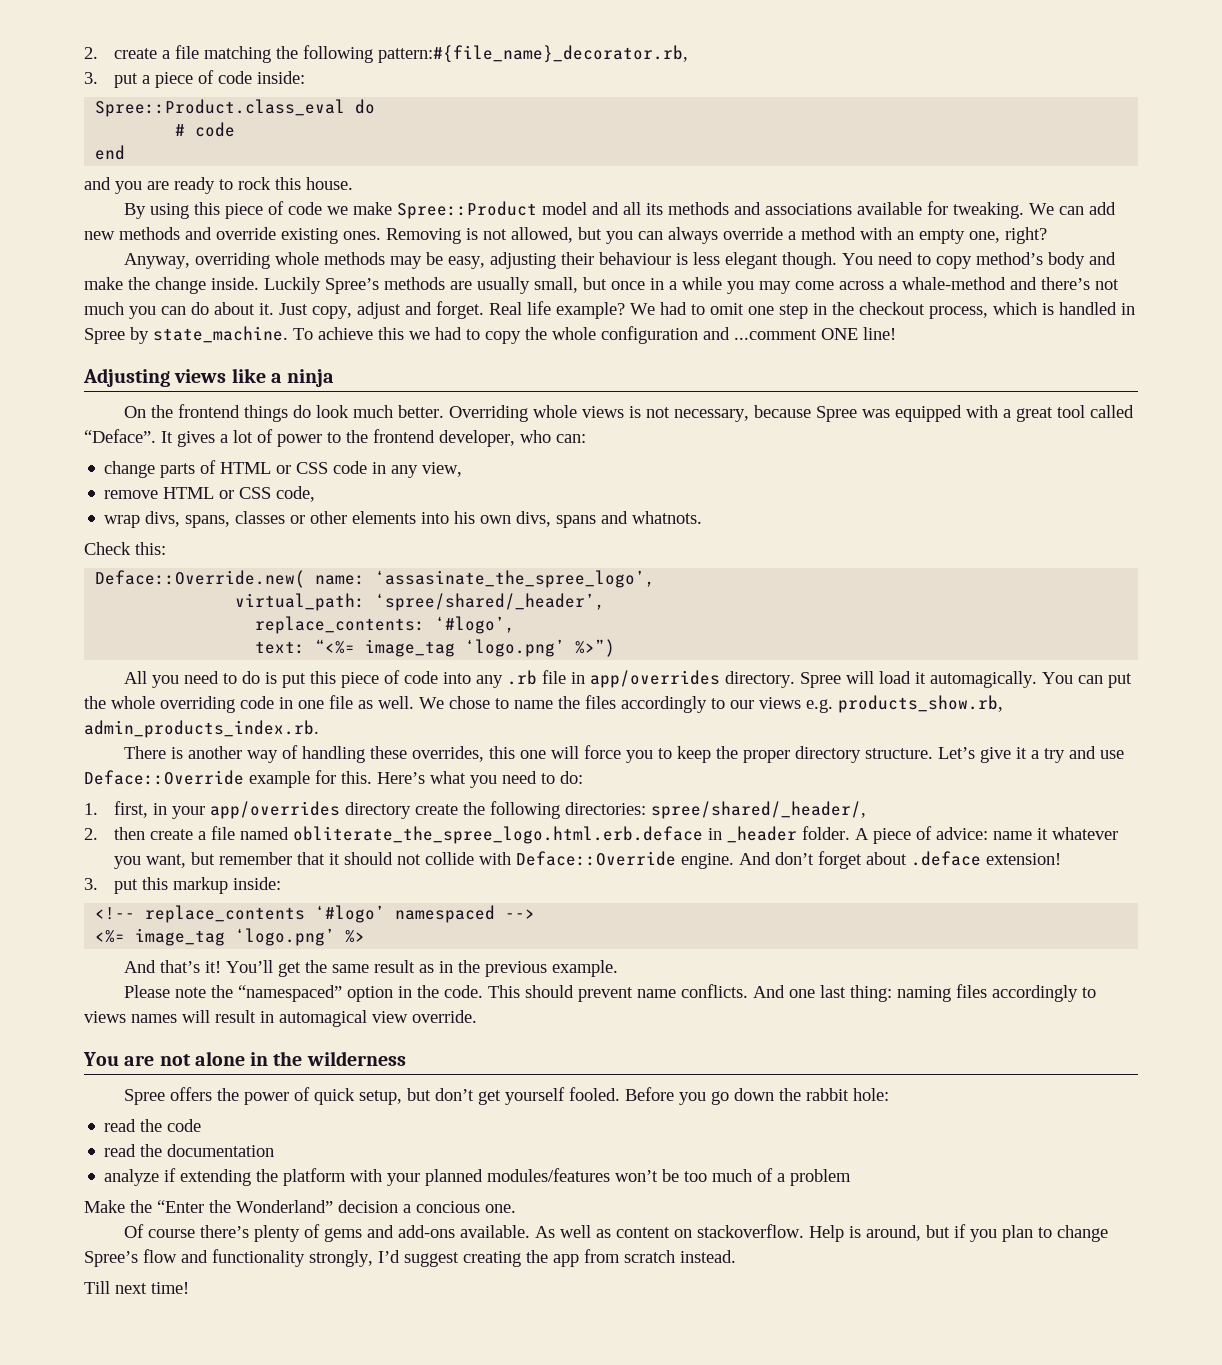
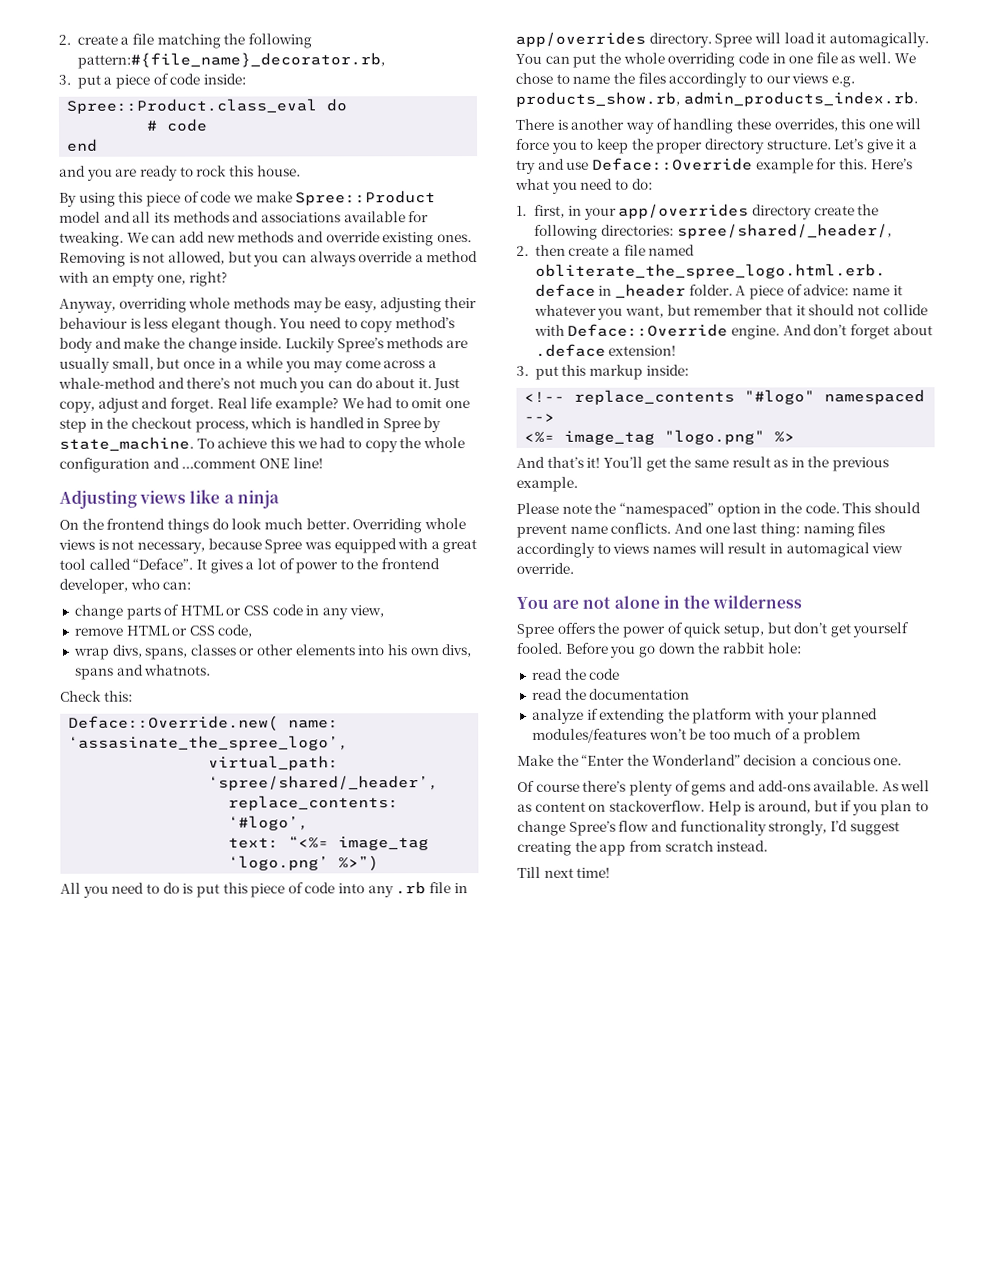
[315,905,386,923] ‘#logo’ -> [744,389,816,405] "#logo"
[235,928,336,946] ‘logo.png’ -> [664,429,766,445] "logo.png"

